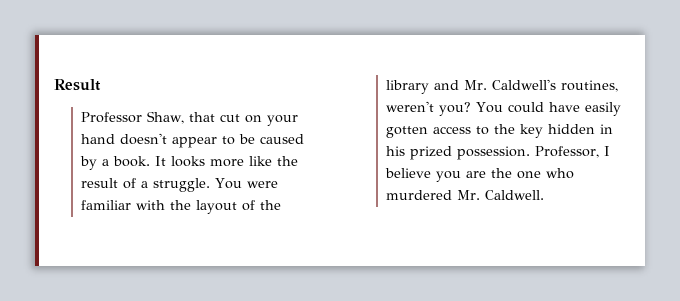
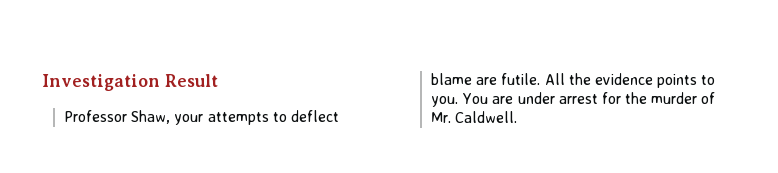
(54, 85) none -> [42,74,160,91] Investigation
[188,112,298,126] [81,133,305,148] [80,156,299,170] [81,178,278,192] [81,200,282,214] [386,79,619,94] [386,101,621,116] [386,124,614,138] [386,146,611,160] [385,168,575,182] [386,190,453,200] that cut on your hand doesn't appear to be caused by a book. It looks more like the result of a struggle. You were familiar with the layout of the library and Mr. Caldwell's routines, weren't you? You could have easily gotten access to the key hidden in his prized possession. Professor, I believe you are the one who murdered -> [174,110,339,125] [430,73,716,88] [430,92,716,107] your attempts to deflect blame are futile. All the evidence points to you. You are under arrest for the murder of

